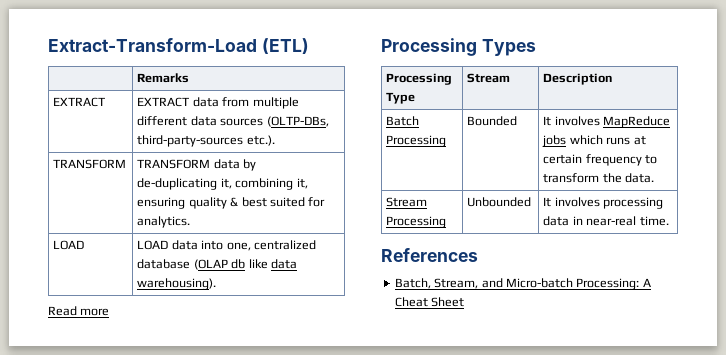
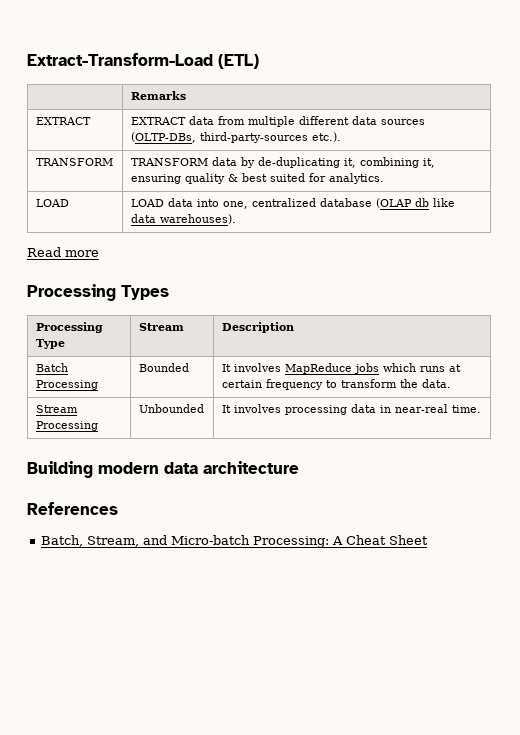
[137,278,217,290] warehousing). -> [159,214,236,224] warehouses).
(669, 221) none -> [27,461,299,478] // Building modern data architecture

